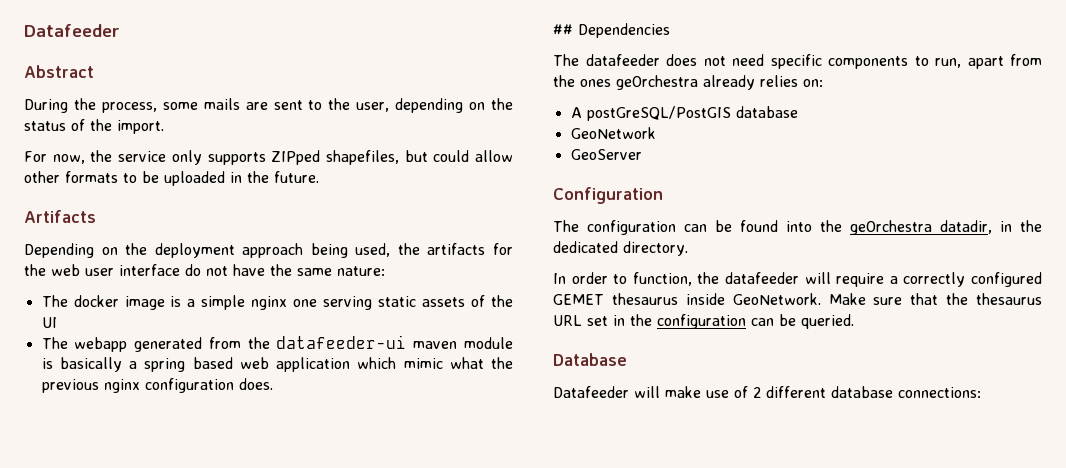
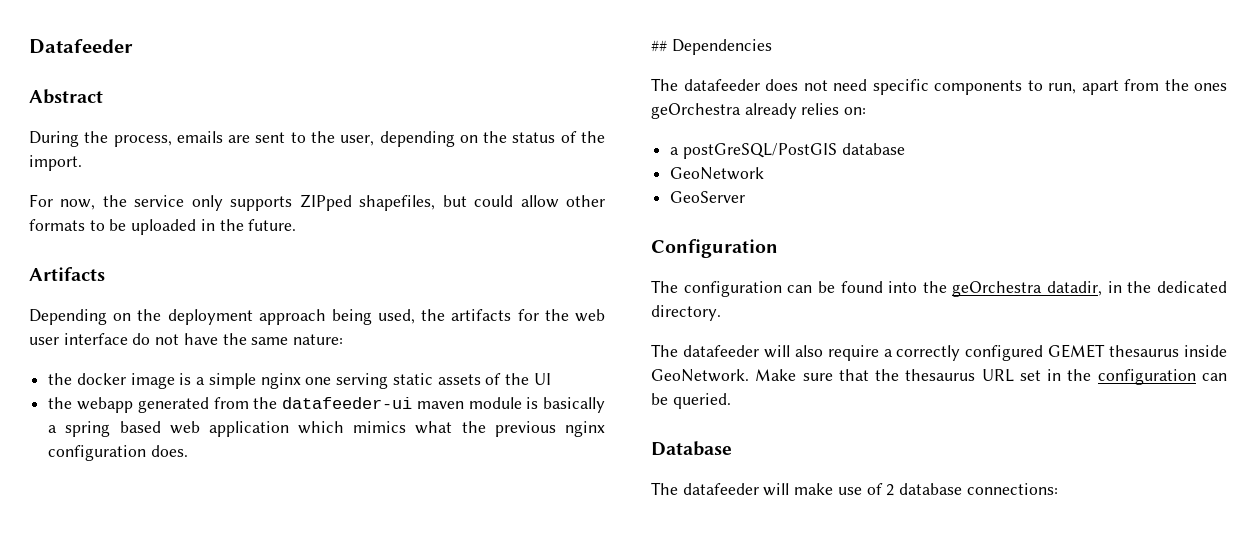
[162,98,240,110] some mails -> [176,131,223,143] emails
[41,295,68,307] The -> [48,373,73,385] the
[41,337,68,349] The -> [48,397,73,409] the
[403,358,443,369] mimic -> [353,421,407,433] mimics
[570,107,582,118] A -> [670,147,680,155] a
[553,272,831,286] In order to function, the datafeeder will -> [651,344,823,358] The datafeeder will also
[553,386,629,398] Datafeeder -> [651,482,759,495] The datafeeder
[766,386,826,398] different -> (895, 490) none

